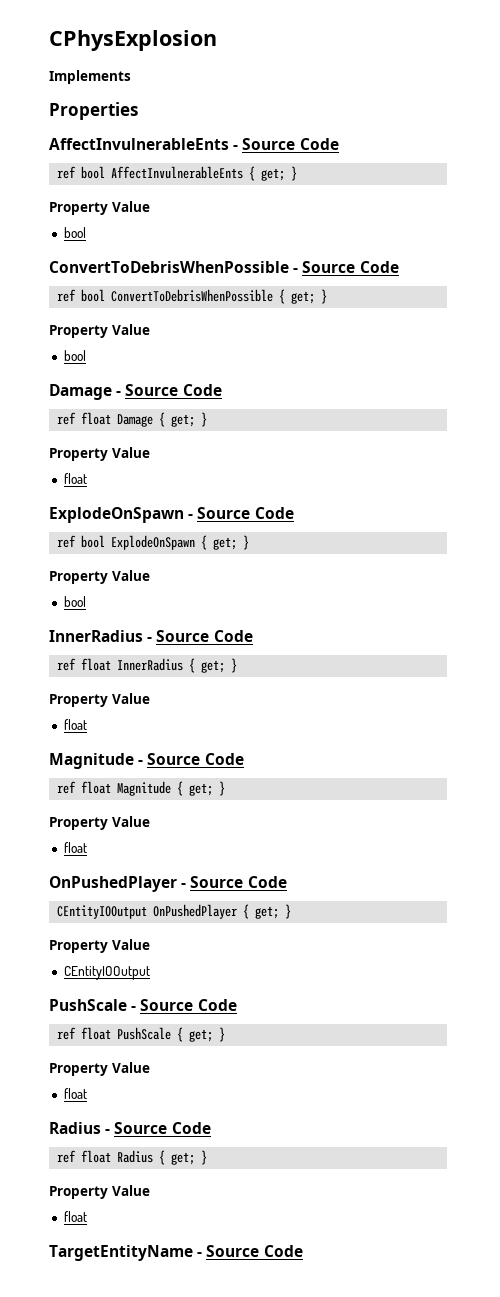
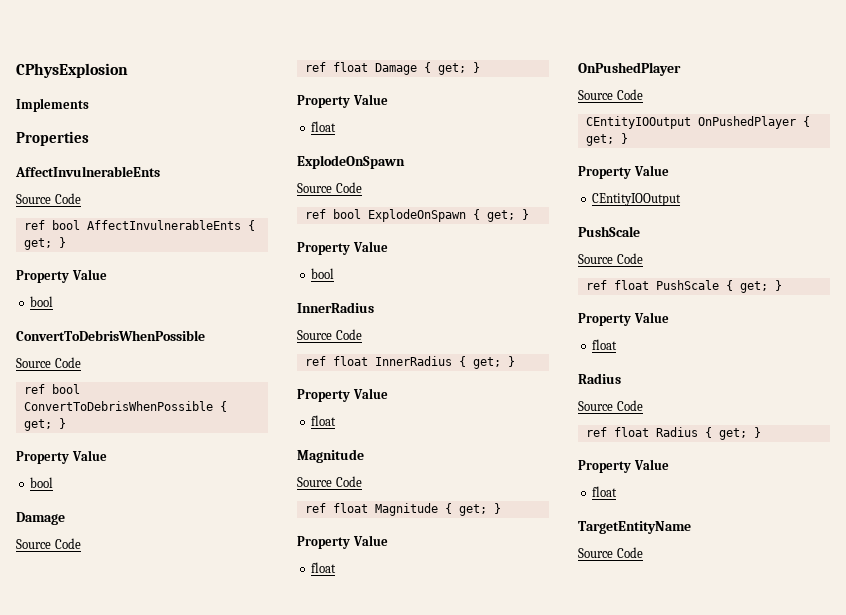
[233,145,239,150] - -> (160, 171) //
[293,268,299,273] - -> (205, 335) //
[116,391,122,396] - -> (65, 518) //
[188,514,194,519] - -> (405, 162) //
[147,637,153,642] - -> (374, 307) //
[138,760,144,765] - -> (364, 456) //
[181,883,187,888] - -> (681, 69) //
[131,1006,137,1011] - -> (640, 231) //
[105,1129,111,1134] - -> (621, 378) //
[197,1252,203,1257] - -> (691, 527) //

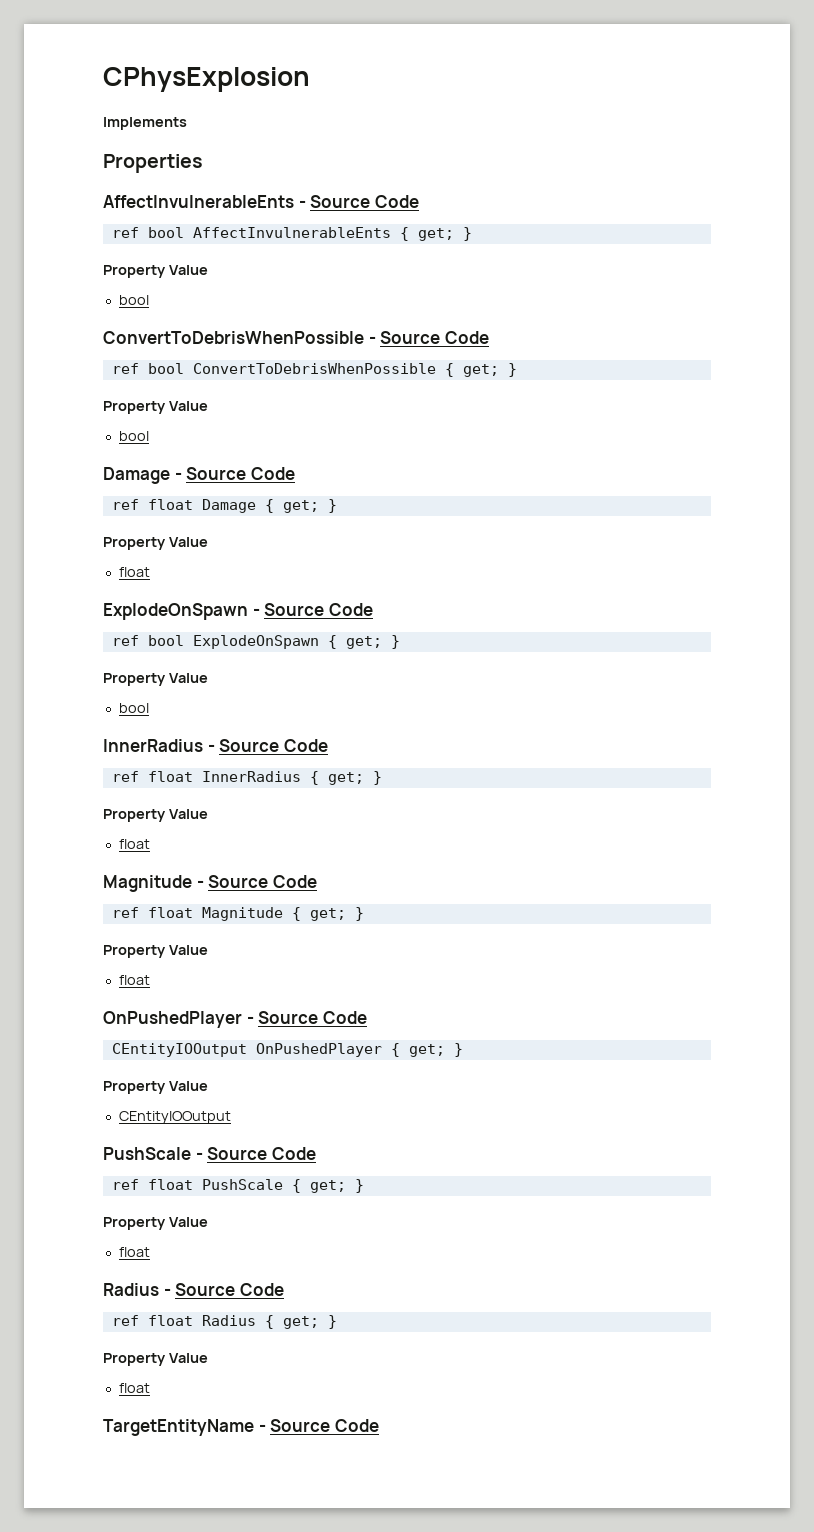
(160, 171) // -> [298,200,306,208] -
(205, 335) // -> [368,336,376,344] -
(65, 518) // -> [174,472,182,480] -
(405, 162) // -> [252,608,260,616] -
(374, 307) // -> [207,744,215,752] -
(364, 456) // -> [196,880,204,888] -
(681, 69) // -> [246,1016,254,1024] -
(640, 231) // -> [195,1152,203,1160] -
(621, 378) // -> [163,1288,171,1296] -
(691, 527) // -> [258,1424,266,1432] -

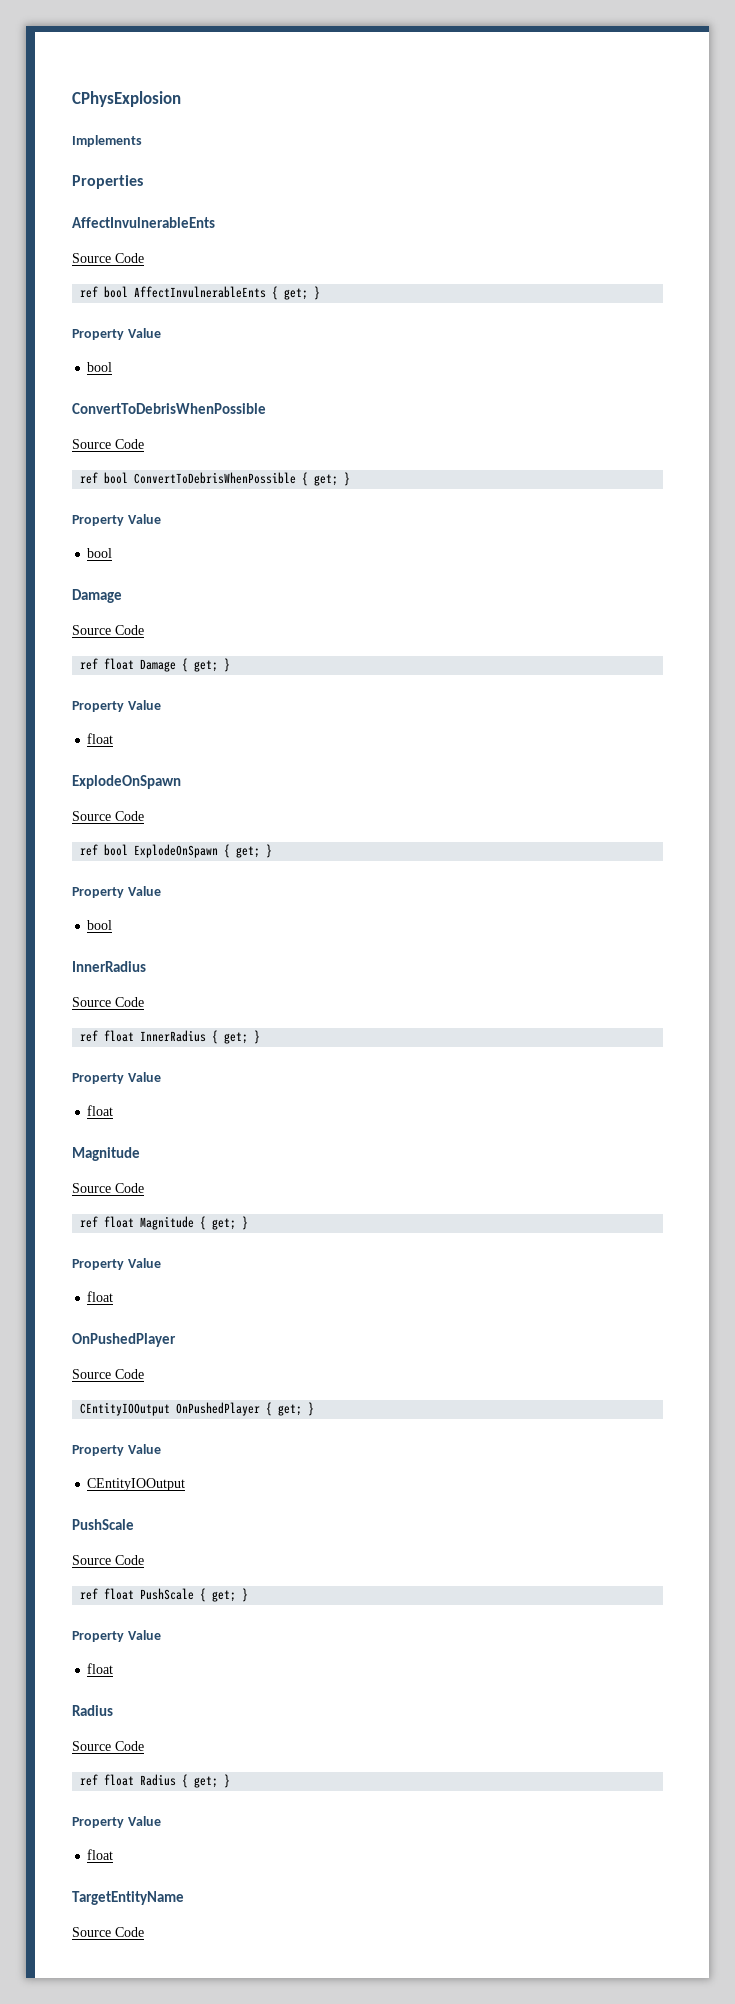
[298,200,306,208] - -> (215, 222) //
[368,336,376,344] - -> (266, 408) //
[174,472,182,480] - -> (122, 596) //
[252,608,260,616] - -> (181, 782) //
[207,744,215,752] - -> (146, 966) //
[196,880,204,888] - -> (140, 1154) //
[246,1016,254,1024] - -> (176, 1340) //
[195,1152,203,1160] - -> (134, 1524) //
[163,1288,171,1296] - -> (113, 1710) //
[258,1424,266,1432] - -> (184, 1898) //

